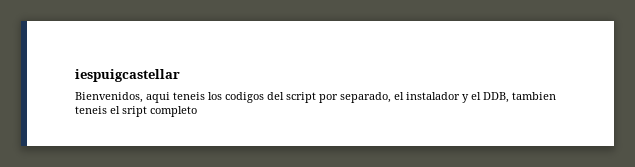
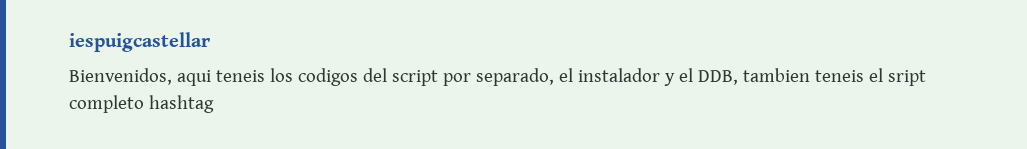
(197, 111) none -> [148,95,214,113] hashtag

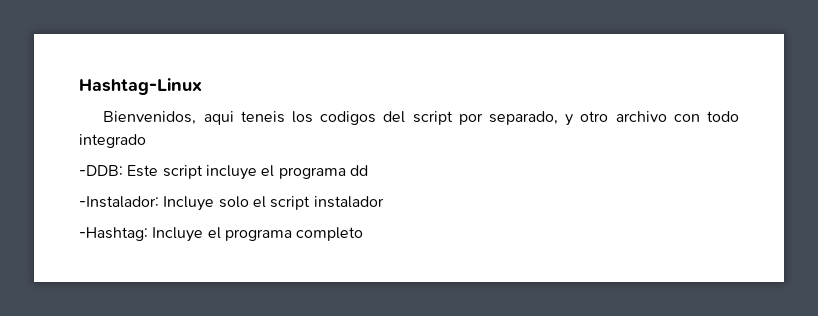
[69,32,210,52] iespuigcastellar -> [79,78,202,95] Hashtag-Linux
[558,68,926,86] [69,95,214,113] el instalador y el DDB, tambien teneis el sript completo hashtag -> [565,111,739,126] [79,134,146,148] [79,165,368,180] [79,196,384,211] [79,227,364,242] y otro archivo con todo integrado // -DDB: Este script incluye el programa dd // -Instalador: Incluye solo el script instalador // -Hashtag: Incluye el programa completo

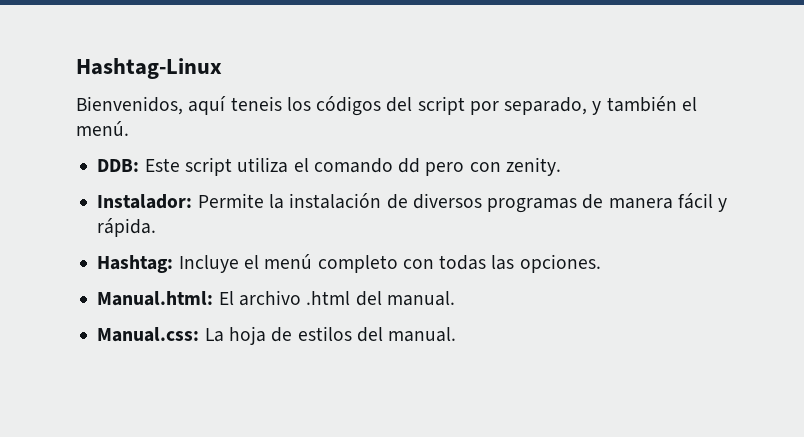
[203,111,234,125] aqui -> [188,96,227,115] aquí
[320,111,377,125] codigos -> [316,96,382,116] códigos
[580,111,739,122] [79,134,146,148] [79,165,368,180] [79,196,384,211] [79,227,364,242] otro archivo con todo integrado // -DDB: Este script incluye el programa dd // -Instalador: Incluye solo el script instalador // -Hashtag: Incluye el programa completo -> [606,96,697,112] [76,121,129,136] [97,157,561,176] [97,193,728,213] [97,218,157,237] [97,254,601,273] [97,290,455,306] [97,326,457,345] también el menú. // DDB: Este script utiliza el comando dd pero con zenity. // Instalador: Permite la instalación de diversos programas de manera fácil y rápida. // Hashtag: Incluye el menú completo con todas las opciones. // Manual.html: El archivo .html del manual. // Manual.css: La hoja de estilos del manual.

